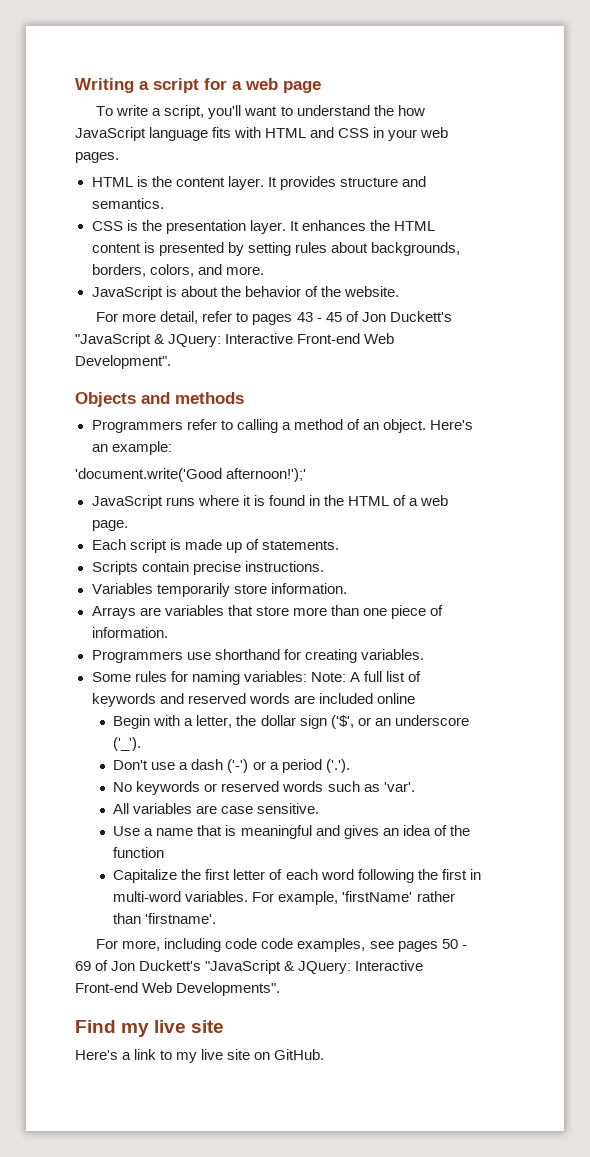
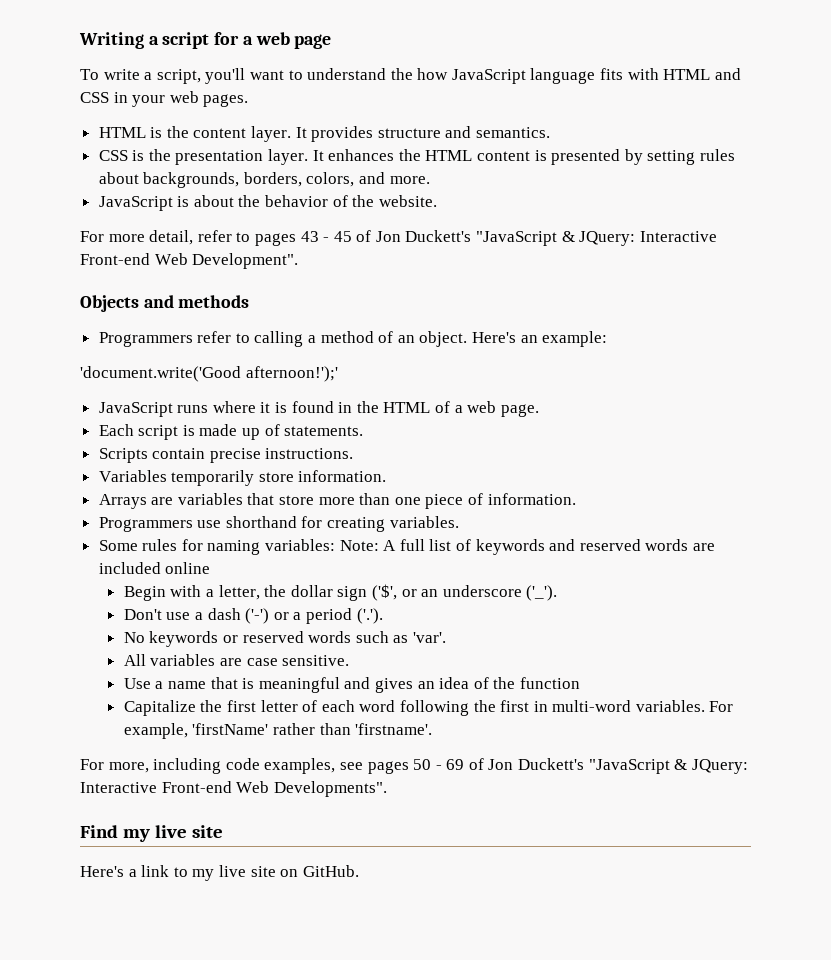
[261,938,294,949] code -> (260, 764) none

